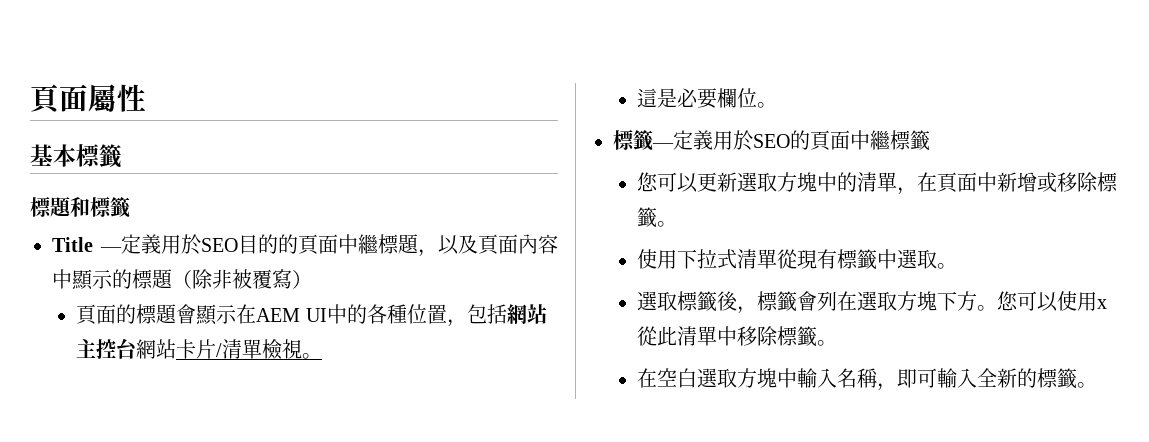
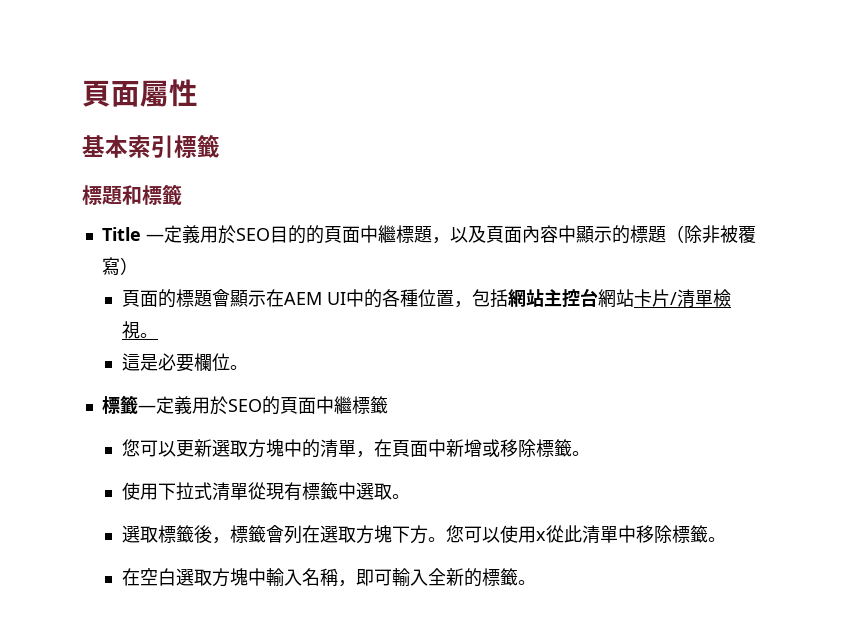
(76, 155) none -> [128,135,174,158] 索引

